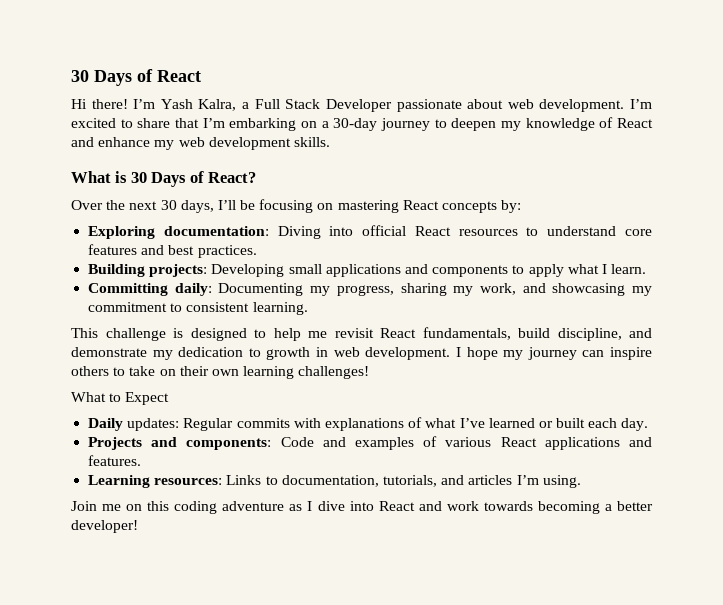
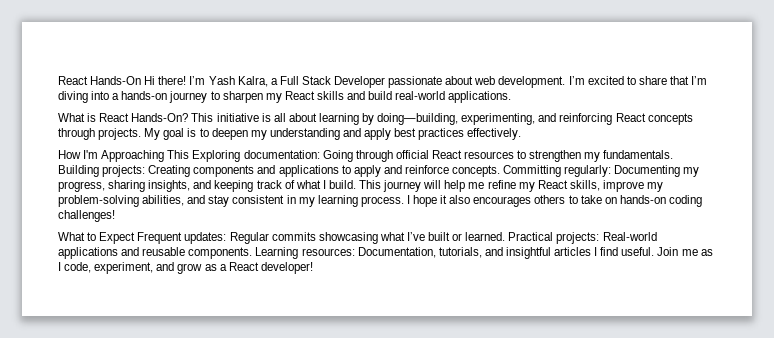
[71,69,201,86] 30 Days of React // -> [58,76,142,85] React Hands-On
[229,117,653,131] [71,137,330,150] [71,171,257,187] [71,199,522,213] [88,225,653,239] [88,244,257,258] [88,264,647,277] [88,283,652,296] [88,302,308,315] [71,327,652,341] [71,347,653,360] embarking on a 30-day journey to deepen my knowledge of React and enhance my web development skills. // What is 30 Days of React? // Over the next 30 days, I’ll be focusing on mastering React concepts by: // Exploring documentation: Diving into official React resources to understand core features and best practices. // Building projects: Developing small applications and components to apply what I learn. // Committing daily: Documenting my progress, sharing my work, and showcasing my commitment to consistent learning. // This challenge is designed to help me revisit React fundamentals, build discipline, and demonstrate my dedication to growth in web development. I hope my journey can inspire -> [58,91,512,103] [58,113,693,125] [58,128,522,140] [58,150,674,162] [58,165,700,177] [58,180,664,192] [58,195,532,207] diving into a hands-on journey to sharpen my React skills and build real-world applications. // What is React Hands-On? This initiative is all about learning by doing—building, experimenting, and reinforcing React concepts through projects. My goal is to deepen my understanding and apply best practices effectively. // How I'm Approaching This Exploring documentation: Going through official React resources to strengthen my fundamentals. Building projects: Creating components and applications to apply and reinforce concepts. Committing regularly: Documenting my progress, sharing insights, and keeping track of what I build. This journey will help me refine my React skills, improve my problem-solving abilities, and stay consistent in my learning process. I hope it also encourages
[179,366,295,379] their own learning -> [619,195,702,207] hands-on coding
[88,418,124,431] // Daily -> [137,232,183,244] Frequent
[293,417,649,431] [88,436,652,450] [88,455,142,466] [88,475,581,488] [71,501,653,514] with explanations of what I’ve learned or built each day. // Projects and components: Code and examples of various React applications and features. // Learning resources: Links to documentation, tutorials, and articles I’m using. // Join me on this coding adventure as I dive into React and work towards becoming a better -> [318,232,657,244] [58,247,713,259] [58,262,259,274] showcasing what I’ve built or learned. Practical projects: Real-world applications and reusable components. Learning resources: Documentation, tutorials, and insightful articles I find useful. Join me as I code, experiment, and grow as a React

